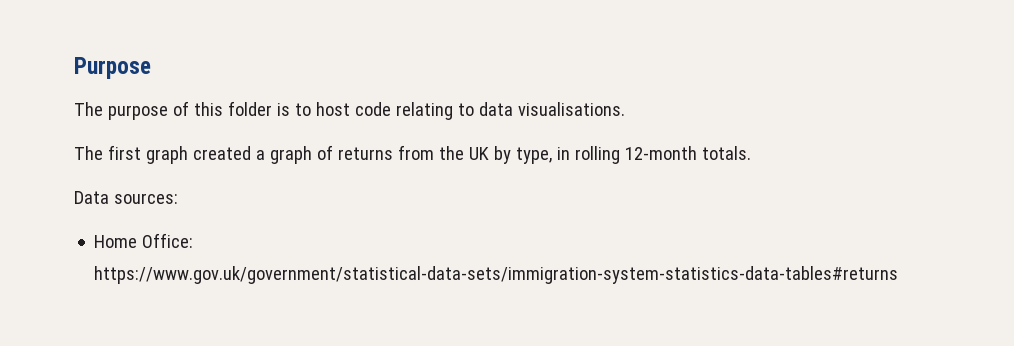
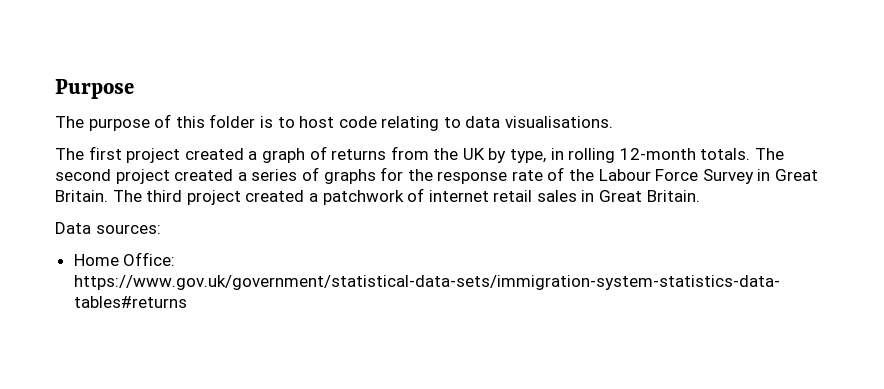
[145,146,188,164] graph -> [126,148,181,163] project
(751, 153) none -> [755,148,785,160] [55,167,819,184] [55,188,700,205] The second project created a series of graphs for the response rate of the Labour Force Survey in Great Britain. The third project created a patchwork of internet retail sales in Great Britain.

